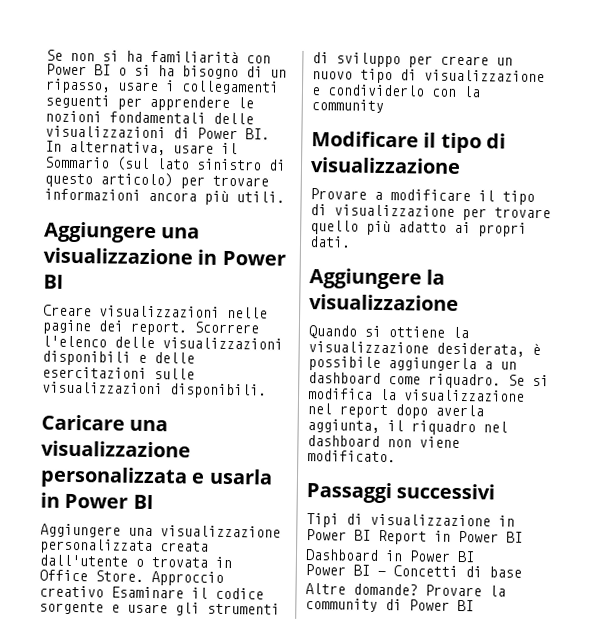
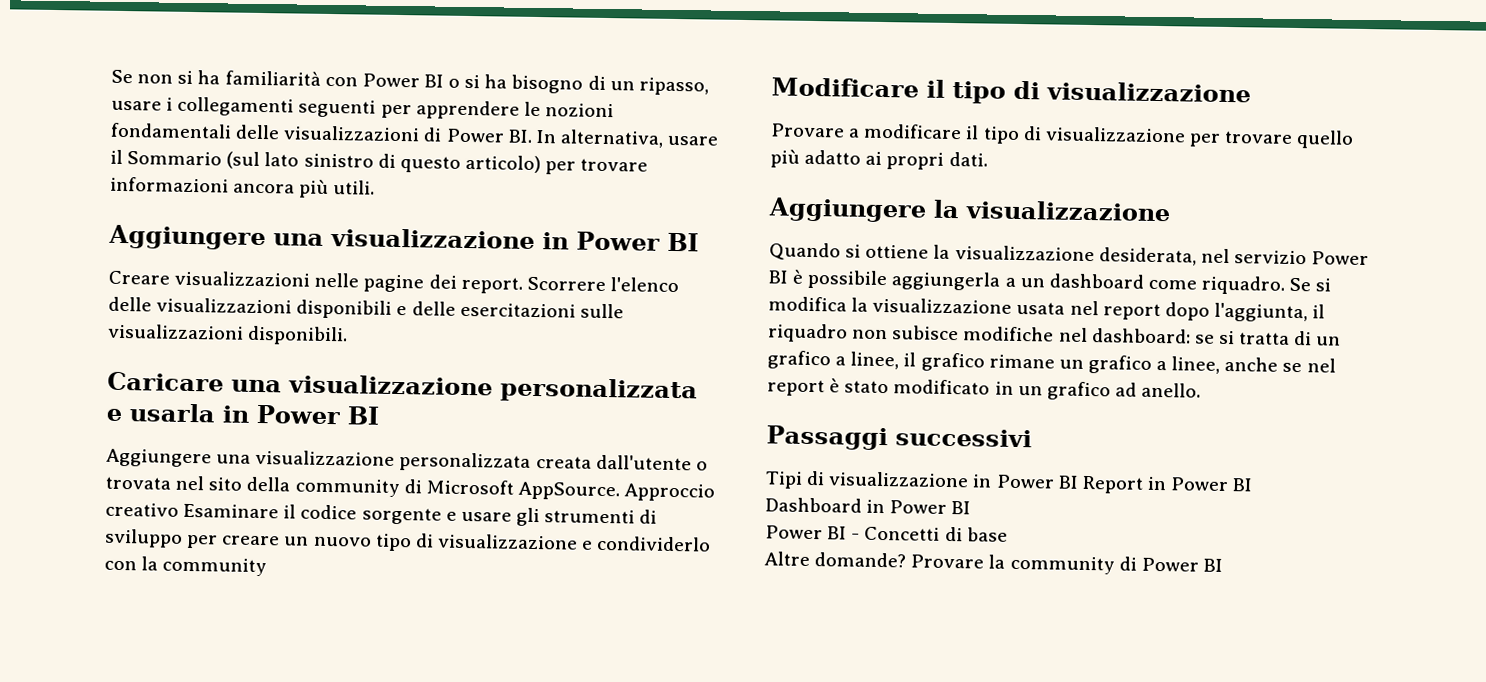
[215,556,232,569] [39,569,144,582] in Office Store. -> [175,475,620,501] nel sito della community di Microsoft AppSource.
(525, 349) none -> [1200,248,1370,266] [768,270,789,284] nel servizio Power BI
(525, 395) none -> [1016,301,1066,315] usata
[435,404,484,417] [307,419,508,436] [307,435,460,448] [307,450,396,463] averla aggiunta, il riquadro nel dashboard non viene modificato. -> [1213,302,1326,323] [767,323,1342,346] [767,350,1336,374] [767,378,1202,401] l'aggiunta, il riquadro non subisce modifiche nel dashboard: se si tratta di un grafico a linee, il grafico rimane un grafico a linee, anche se nel report è stato modificato in un grafico ad anello.

